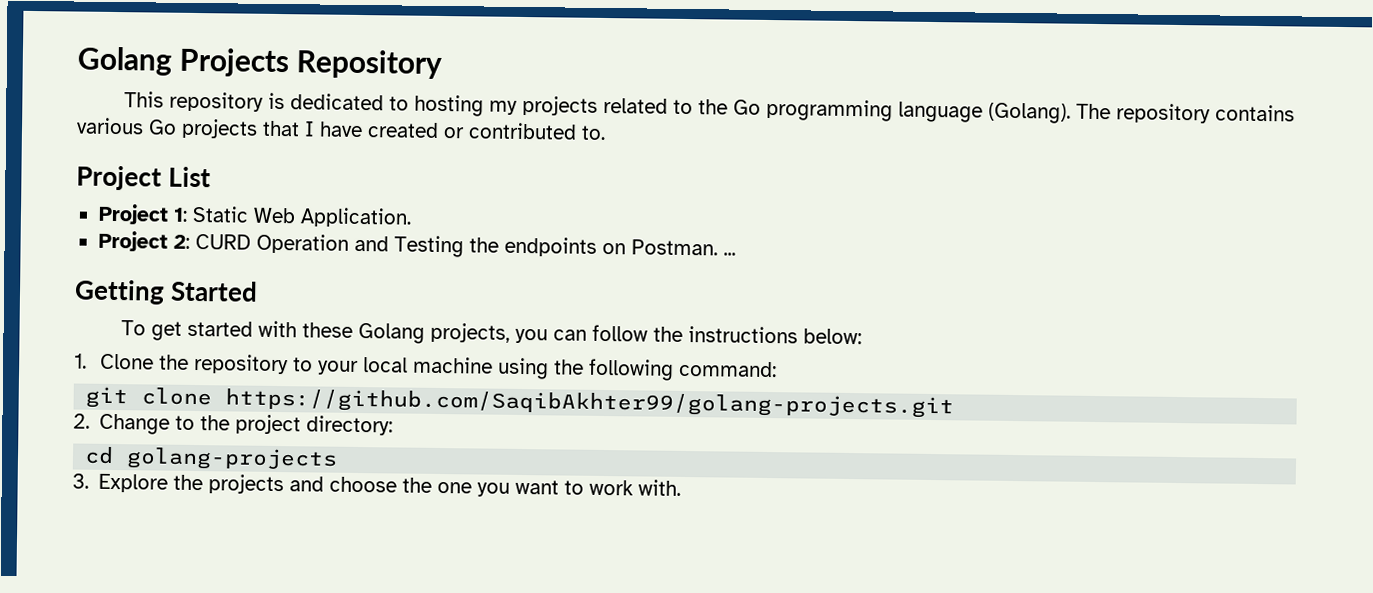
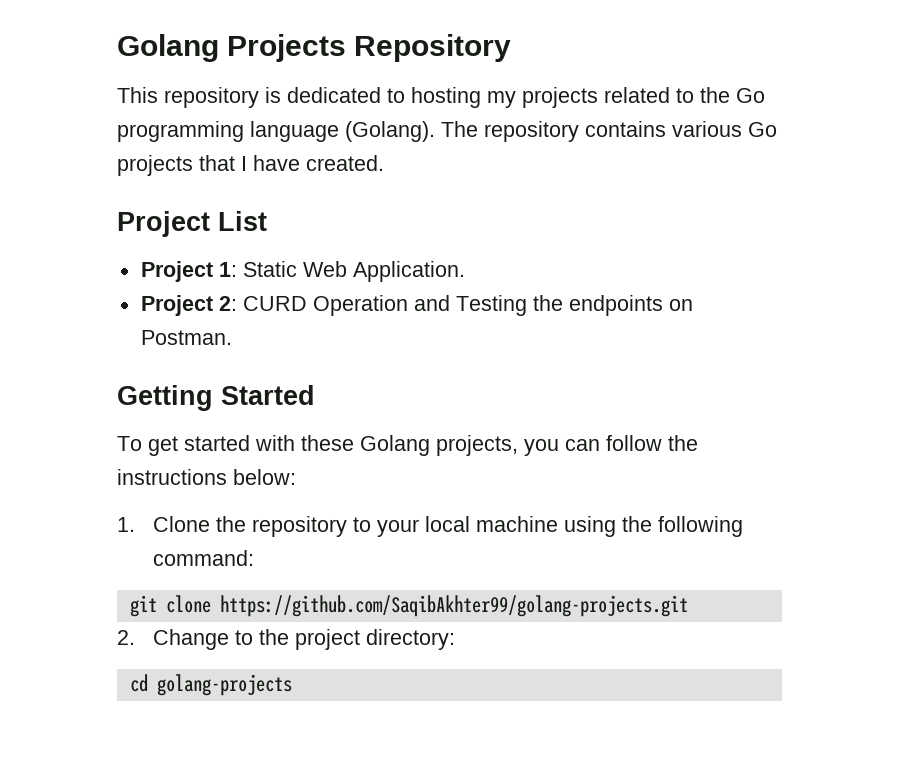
[367,122,606,140] created or contributed to. -> [306,155,384,171] created.
[722,252,736,256] ... -> (232, 337) none
[72,473,682,497] // 3. Explore the projects and choose the one you want to work with. -> (292, 685) none

